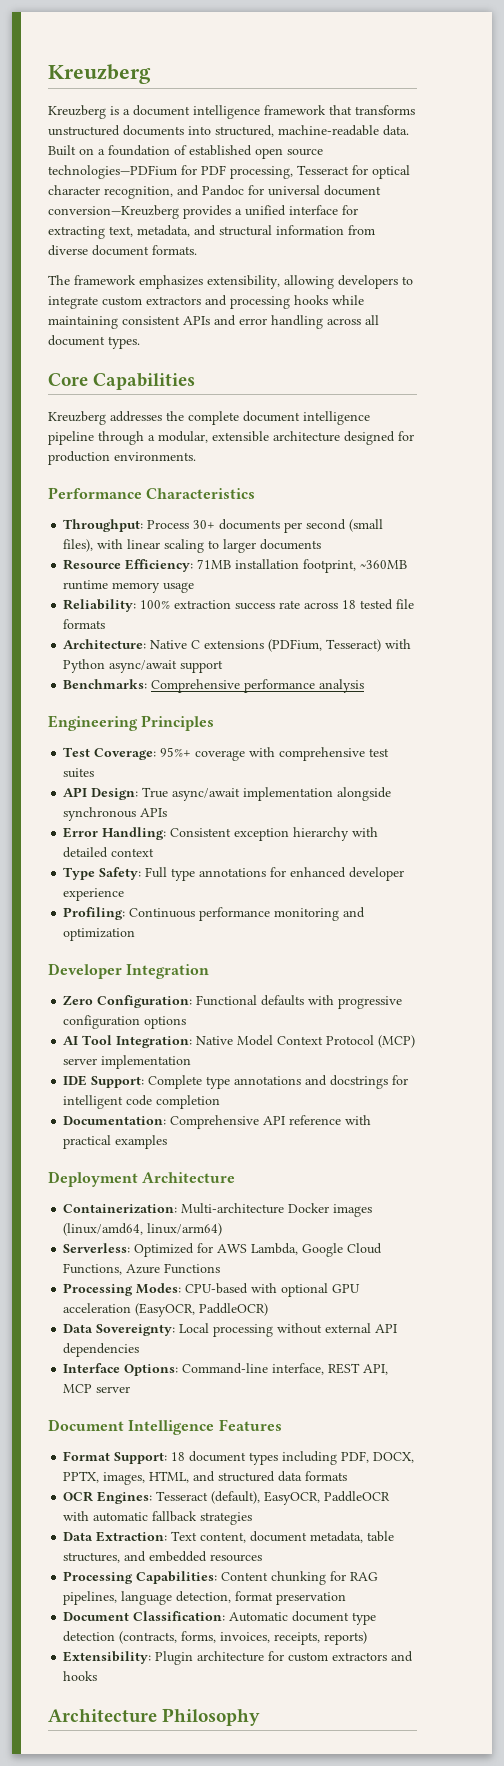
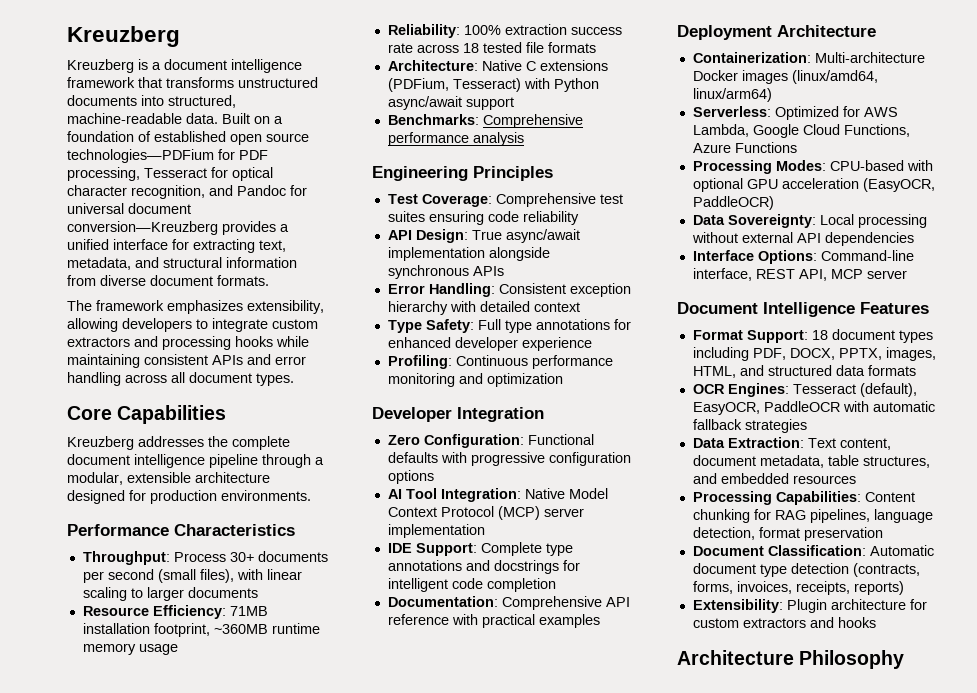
[160,747,366,761] 95%+ coverage with comprehensive -> [495,193,596,207] Comprehensive
(95, 773) none -> [428,211,579,225] ensuring code reliability

